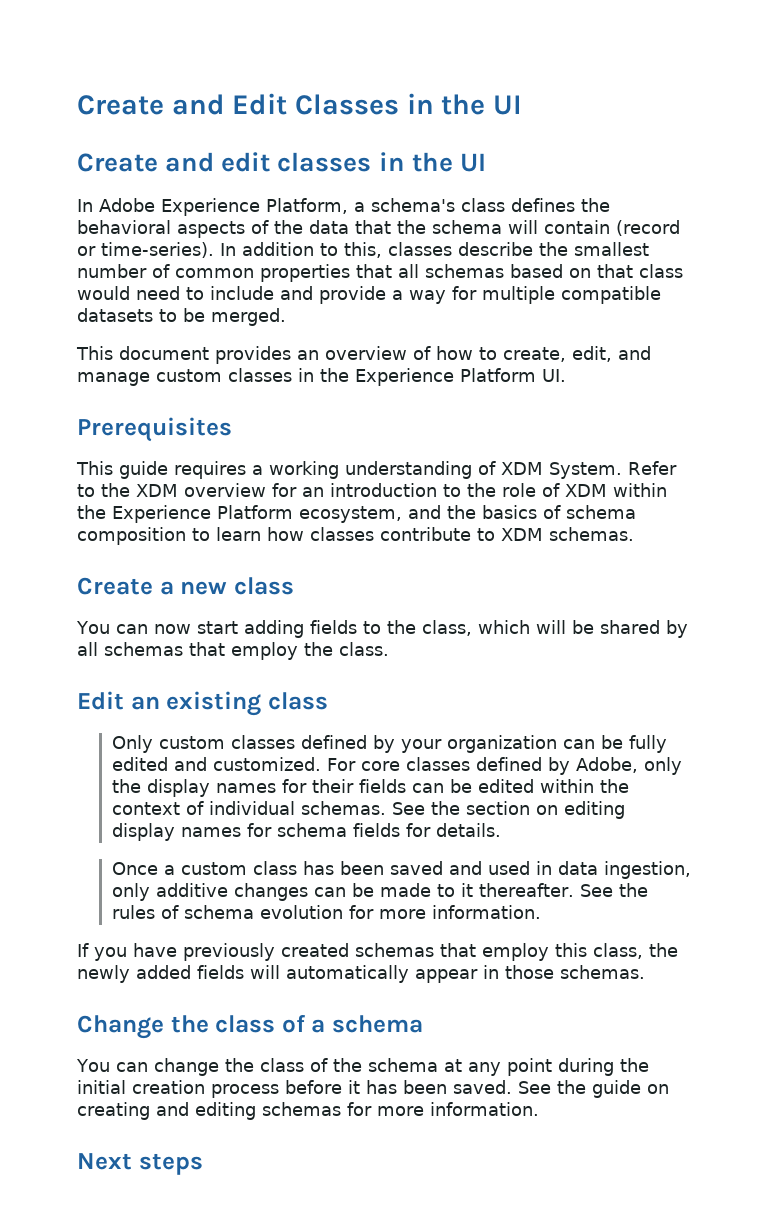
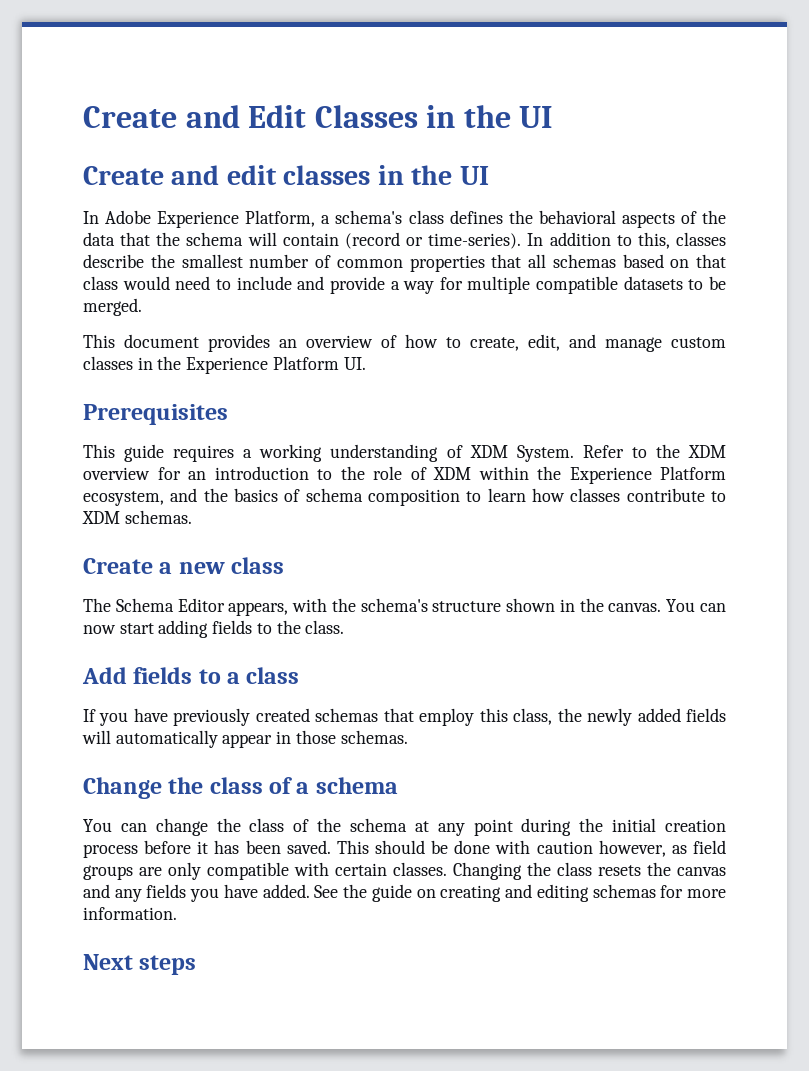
(294, 586) none -> [83,598,662,616] The Schema Editor appears, with the schema's structure shown in the canvas.
[421,620,688,638] [77,642,389,660] [77,691,328,716] [111,735,667,753] [111,757,682,775] [111,779,629,797] [111,801,625,819] [111,823,501,841] [111,861,691,879] [111,883,648,901] [111,905,541,919] class, which will be shared by all schemas that employ the class. // Edit an existing class // Only custom classes defined by your organization can be fully edited and customized. For core classes defined by Adobe, only the display names for their fields can be edited within the context of individual schemas. See the section on editing display names for schema fields for details. // Once a custom class has been saved and used in data ingestion, only additive changes can be made to it thereafter. See the rules of schema evolution for more information. -> [305,620,345,634] [82,667,300,684] class. // Add fields to a class
(512, 1087) none -> [336,840,726,857] [83,862,726,880] [83,884,310,902] This should be done with caution however, as field groups are only compatible with certain classes. Changing the class resets the canvas and any fields you have added.

